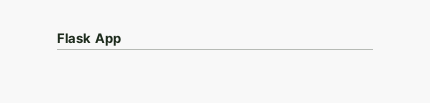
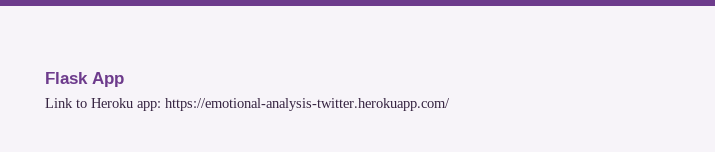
(121, 39) none -> [45,98,450,111] // Link to Heroku app: https://emotional-analysis-twitter.herokuapp.com/

